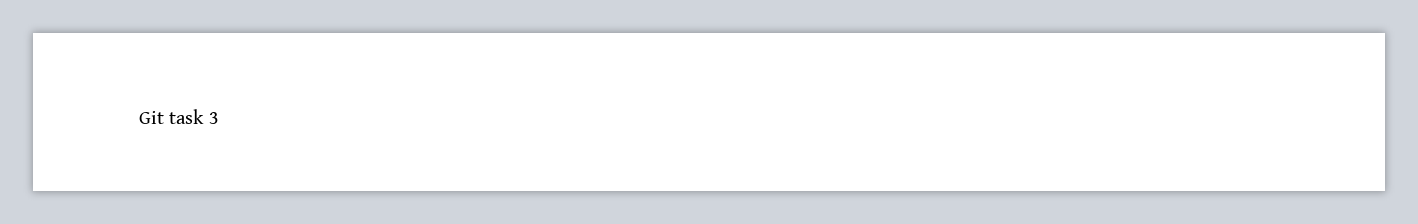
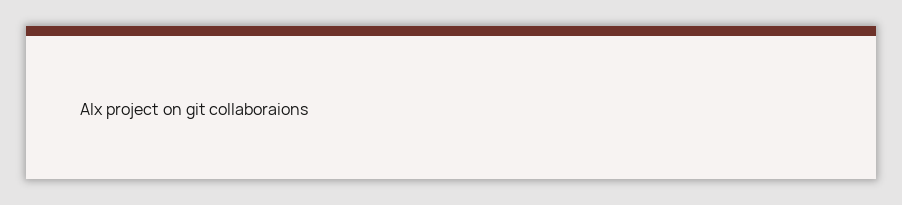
[139,109,219,124] Git task 3 -> [80,103,309,119] Alx project on git collaboraions

